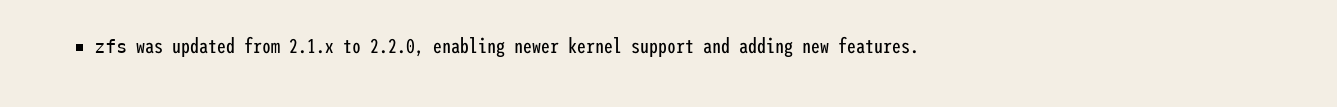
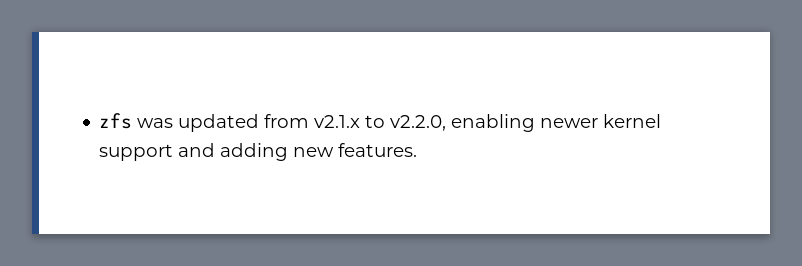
[289,38,424,57] 2.1.x to 2.2.0, -> [314,115,447,131] v2.1.x to v2.2.0,

